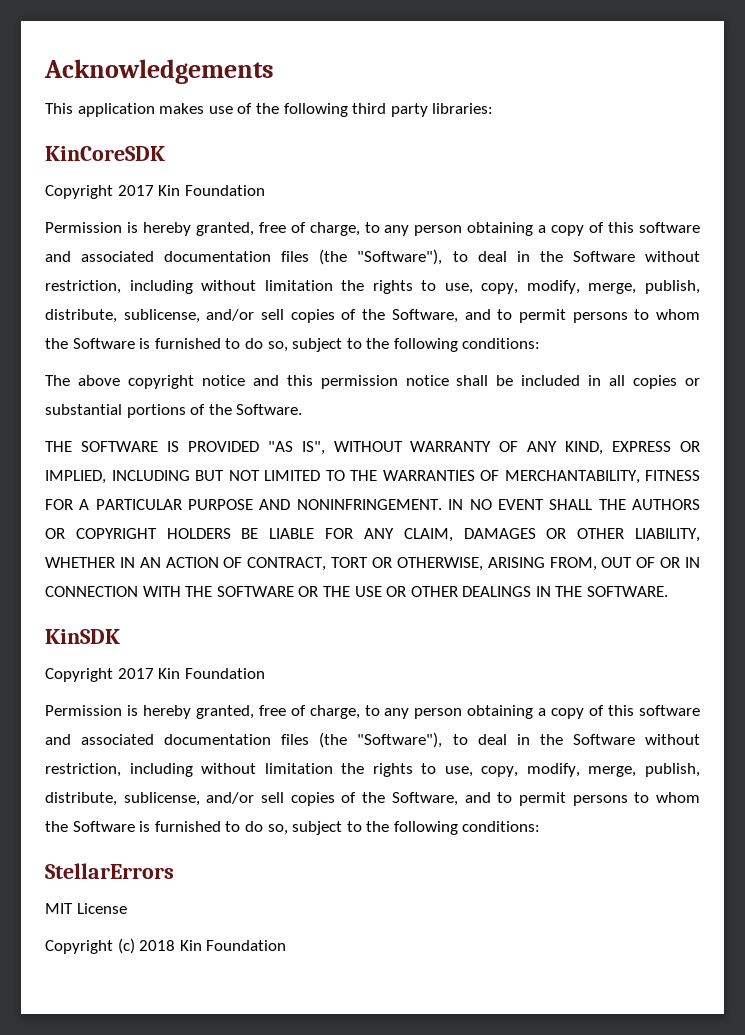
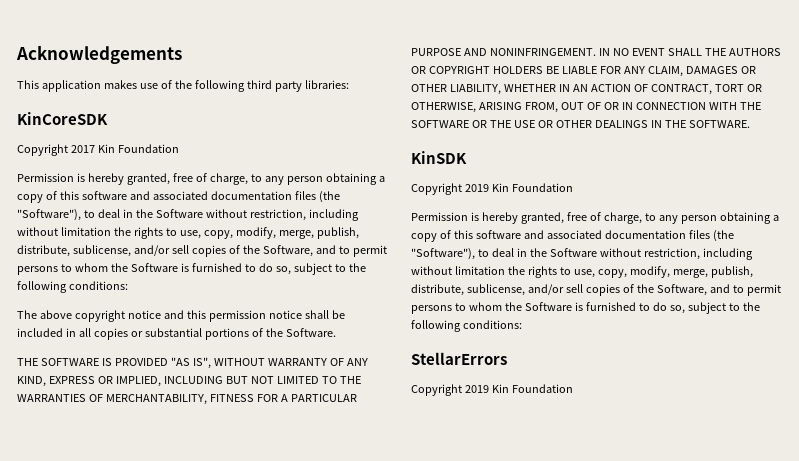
[117,668,154,679] 2017 -> [464,184,489,192] 2019
[45,903,127,914] [45,938,176,954] // MIT License // Copyright (c) 2018 -> [411,384,489,396] // Copyright 2019

